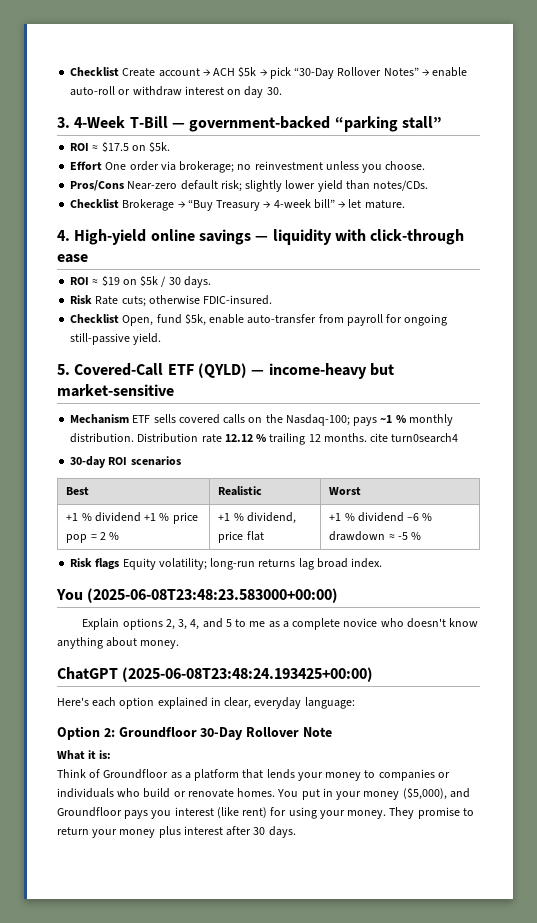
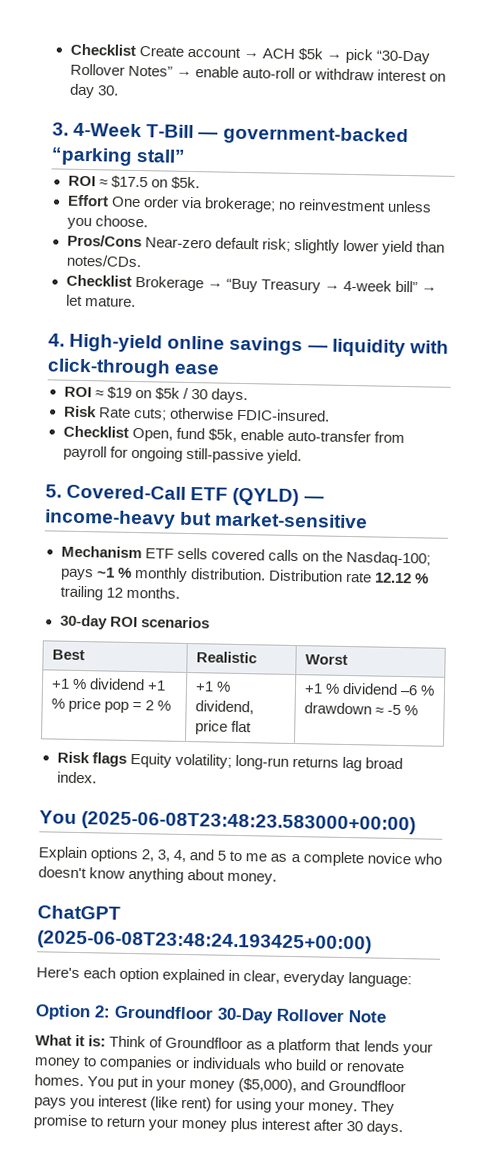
[370,433,459,443] cite turn0search4 -> (180, 592) none
(112, 754) // -> (107, 1041) none

